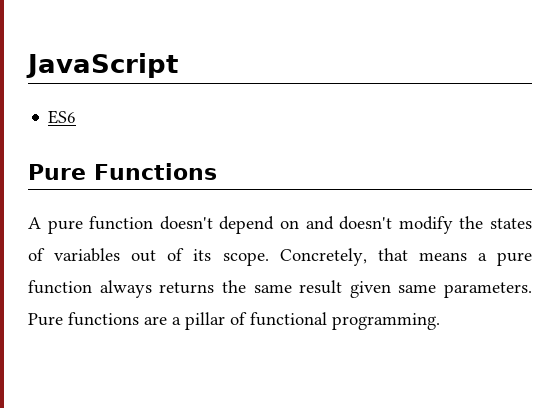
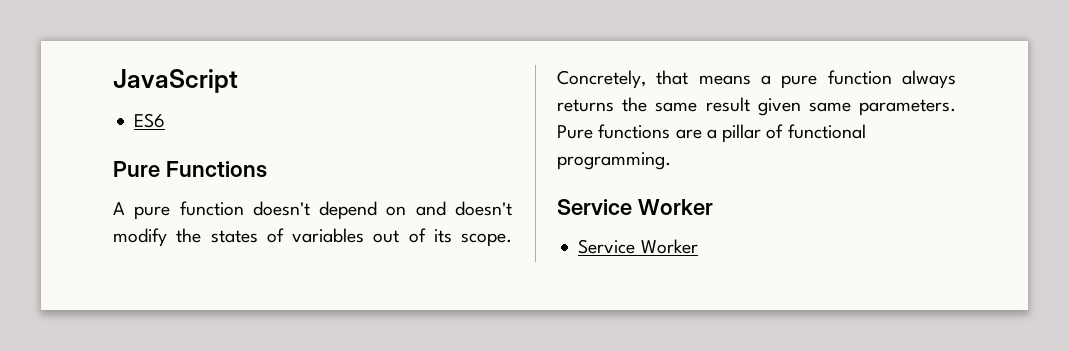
(440, 321) none -> [557,199,713,215] [578,239,698,254] // Service Worker // Service Worker

